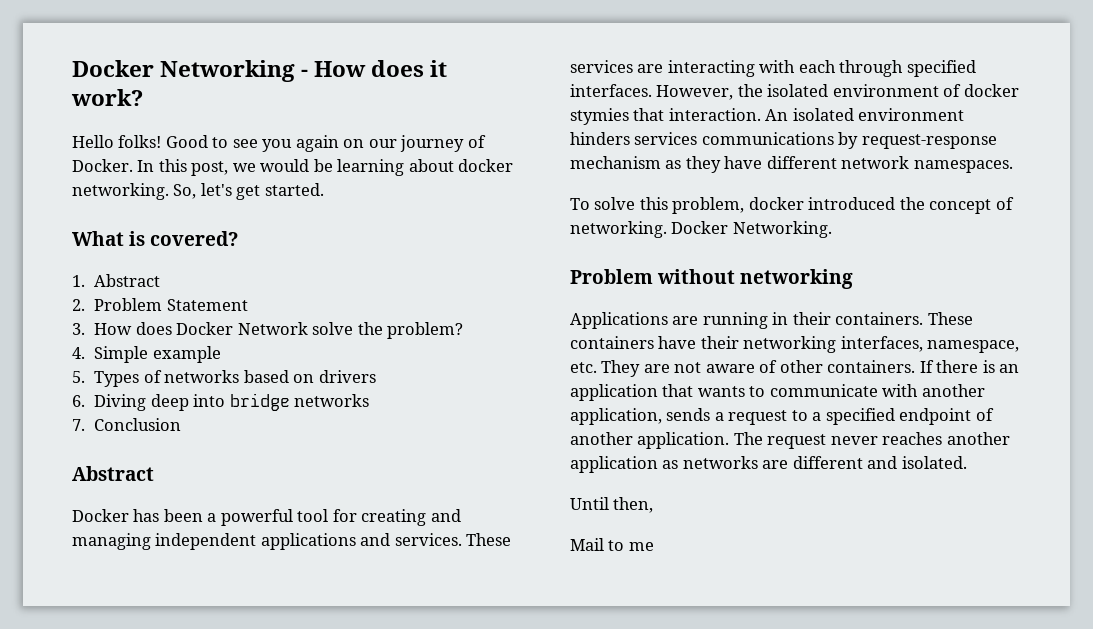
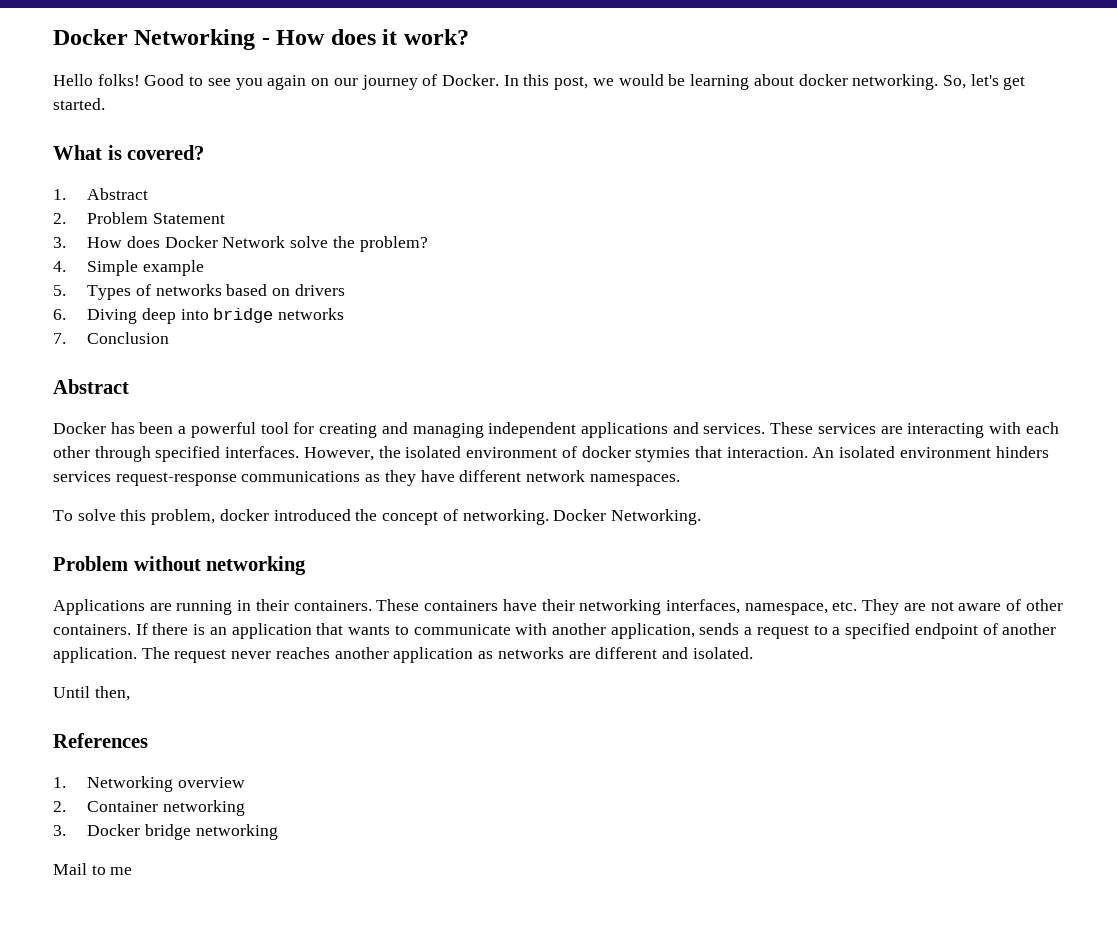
(836, 66) none -> [53,446,90,458] other
[701,132,997,149] [570,156,661,169] communications by request-response mechanism -> [115,471,361,486] request-response communications
(654, 505) none -> [53,733,148,748] [53,776,245,792] [53,800,245,816] [53,824,278,840] // References // 1. Networking overview // 2. Container networking // 3. Docker bridge networking

